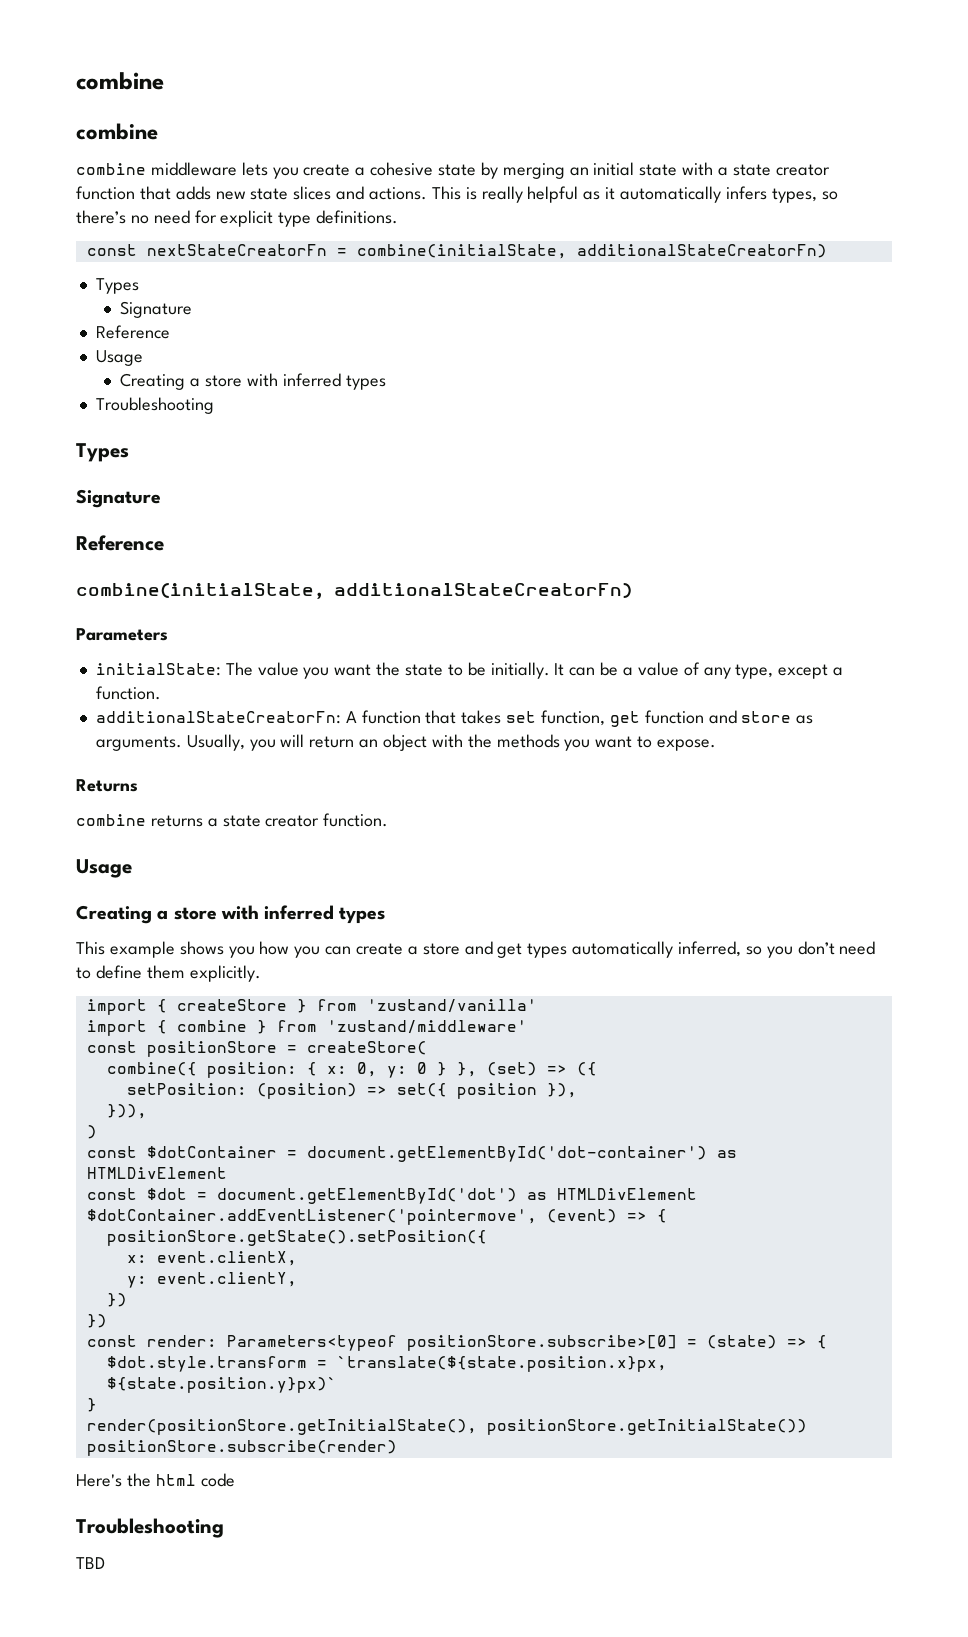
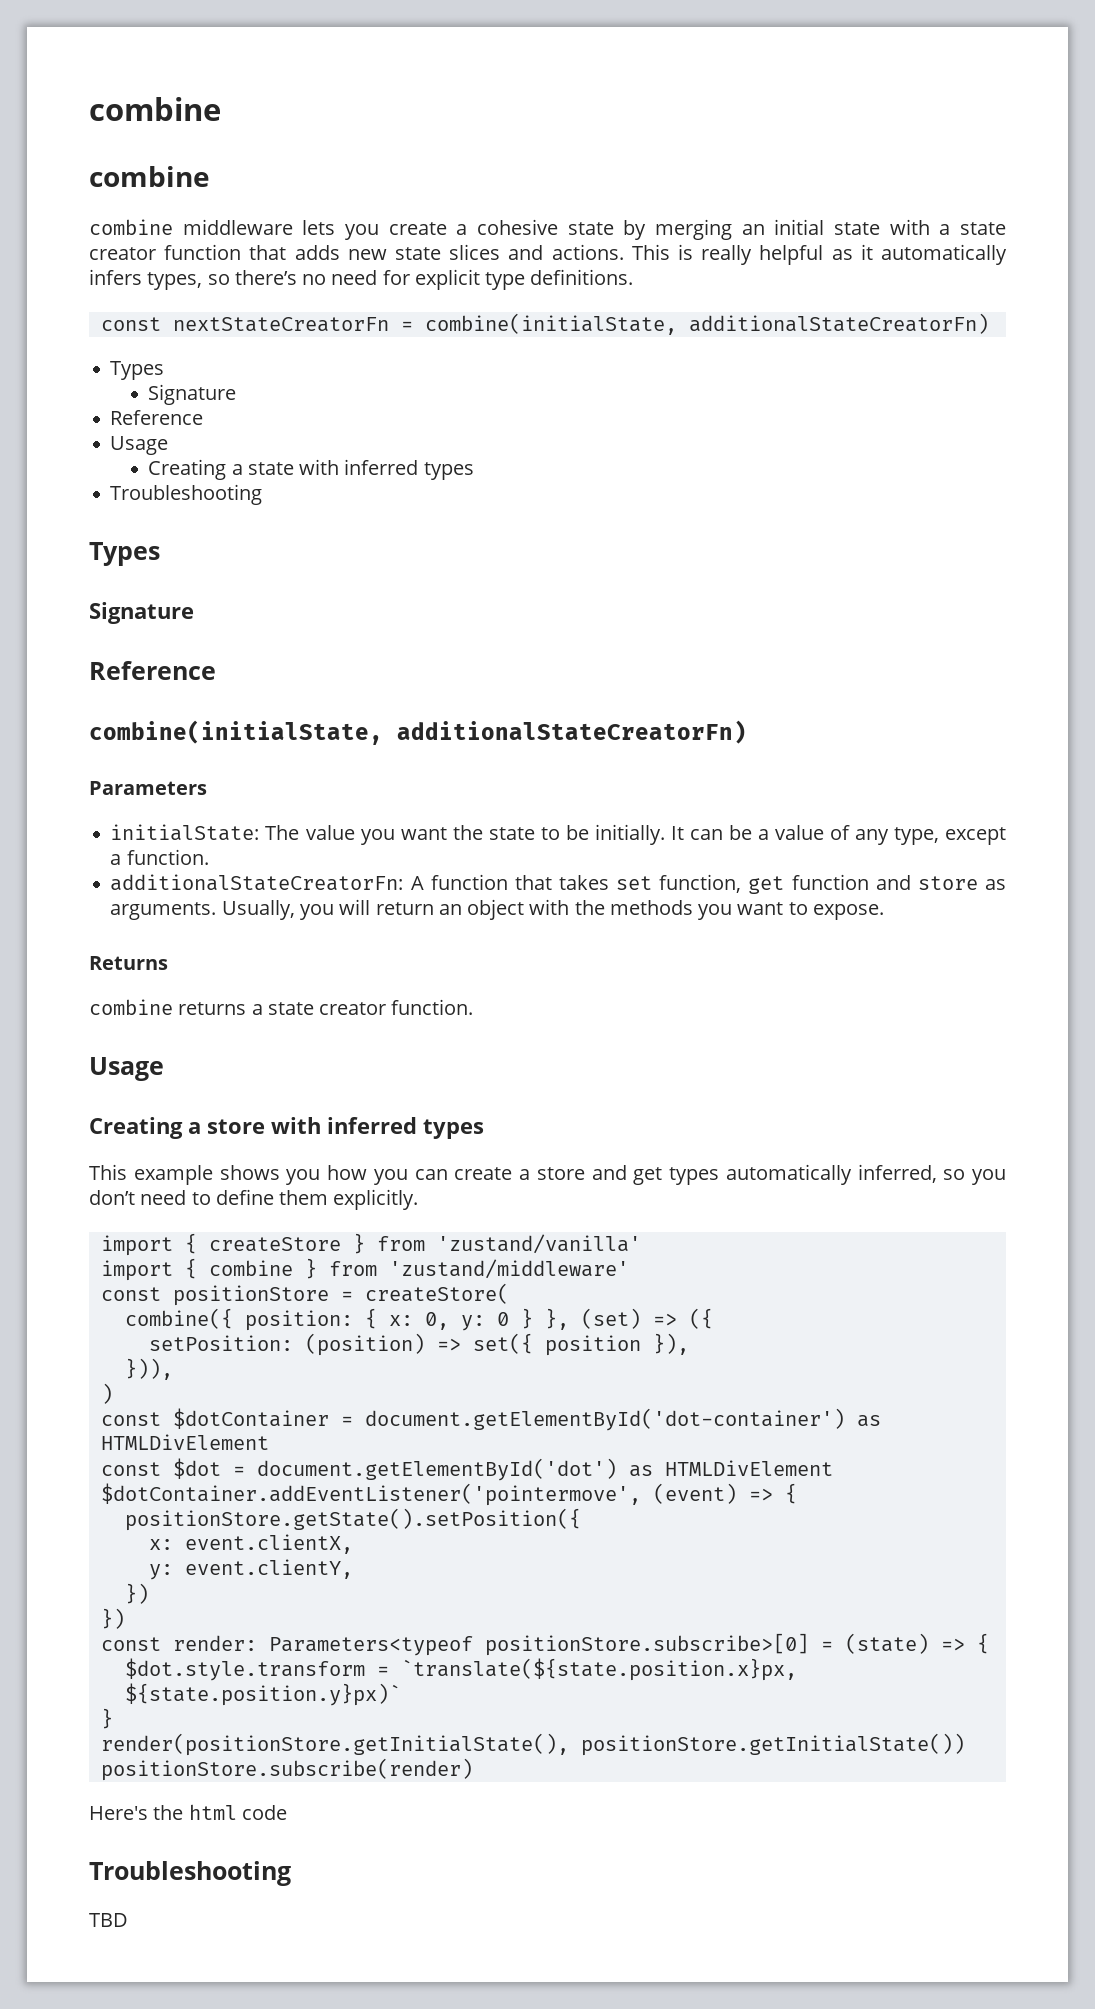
[205,375,243,387] store -> [247,462,294,475] state

